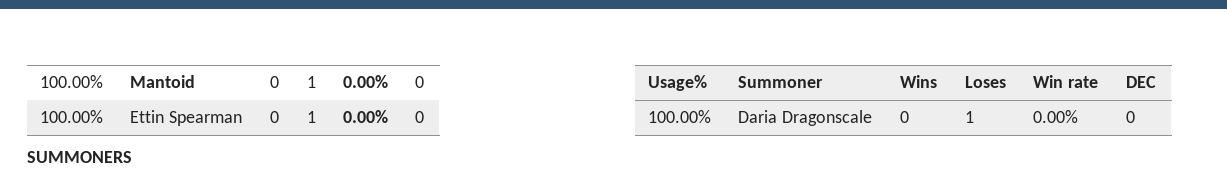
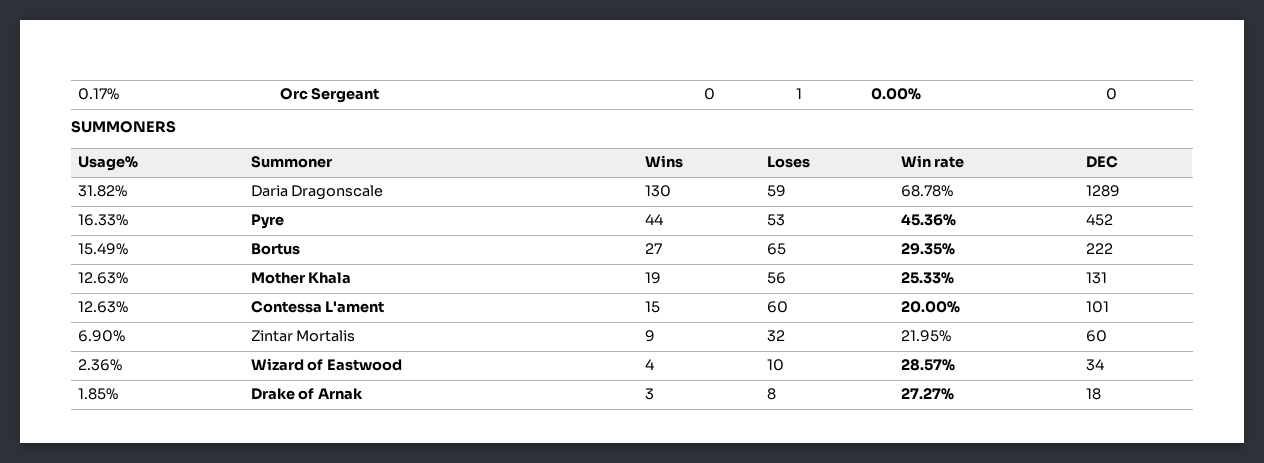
[40,75,104,88] [130,75,196,88] [270,76,280,88] [307,76,317,88] [343,75,389,88] [415,76,425,88] [40,110,104,123] [130,110,242,126] 100.00% | Mantoid | 0 | 1 | 0.00% | 0 // 100.00% | Ettin Spearman -> [77,88,119,100] [279,88,380,103] 0.17% | Orc Sergeant
[648,110,712,123] 100.00% -> [77,185,127,197] 31.82%
[900,111,910,123] [965,111,975,123] [1033,110,1079,123] [1126,111,1136,123] 0 | 1 | 0.00% | 0 -> [644,185,671,197] [766,185,786,197] [900,185,953,197] [1085,185,1120,197] [77,214,128,226] [250,214,284,229] [644,214,663,225] [766,214,785,226] [900,214,956,226] [1085,214,1113,226] [77,243,128,255] [250,243,300,255] [644,243,662,254] [766,243,786,255] [900,243,955,255] [1085,243,1113,254] [77,272,128,284] [250,272,352,284] [644,272,661,284] [766,272,786,284] [900,272,954,284] [1085,272,1107,284] [77,301,128,313] [250,301,385,313] [644,301,660,313] [766,301,788,313] [900,301,960,313] [1085,301,1109,313] [77,330,125,342] [250,330,356,342] [644,330,655,342] [766,330,785,342] [900,330,951,342] [1085,330,1107,342] [77,359,122,371] [250,358,403,371] [644,359,654,370] [766,359,784,371] [900,359,955,371] [1085,359,1104,371] [77,388,118,400] [250,388,364,400] [644,388,654,400] [766,388,776,400] [900,388,954,400] [1085,388,1101,400] 130 | 59 | 68.78% | 1289 // 16.33% | Pyre | 44 | 53 | 45.36% | 452 // 15.49% | Bortus | 27 | 65 | 29.35% | 222 // 12.63% | Mother Khala | 19 | 56 | 25.33% | 131 // 12.63% | Contessa L'ament | 15 | 60 | 20.00% | 101 // 6.90% | Zintar Mortalis | 9 | 32 | 21.95% | 60 // 2.36% | Wizard of Eastwood | 4 | 10 | 28.57% | 34 // 1.85% | Drake of Arnak | 3 | 8 | 27.27% | 18

